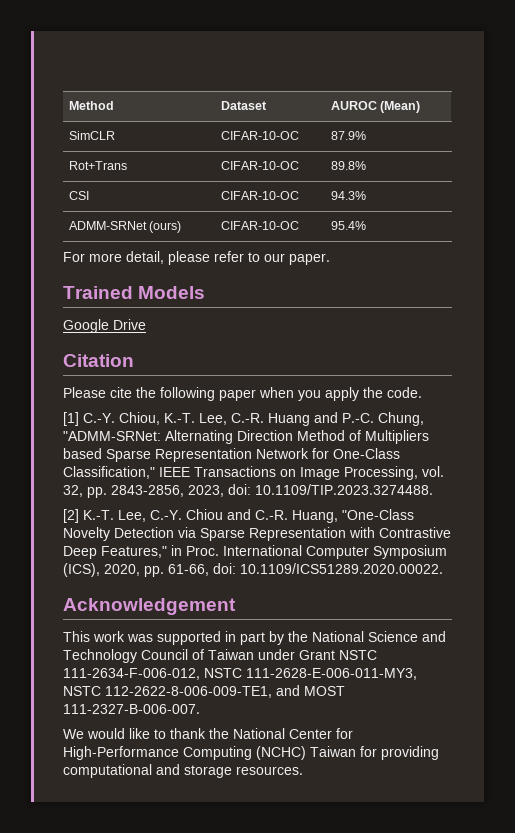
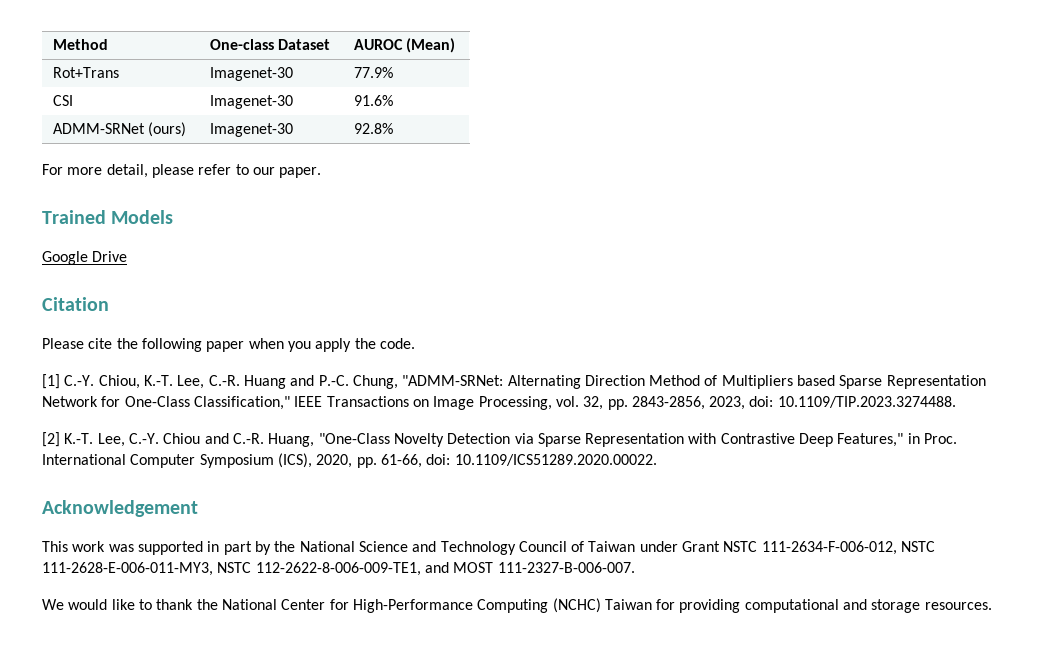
(114, 105) none -> [209,39,274,50] One-class
[68,131,115,140] [220,131,299,140] [330,131,366,140] // SimCLR | CIFAR-10-OC | 87.9% -> (456, 45) none
[220,161,299,170] [330,161,366,170] CIFAR-10-OC | 89.8% -> [209,67,293,81] [353,67,393,78] Imagenet-30 | 77.9%
[220,191,299,200] [330,191,366,200] CIFAR-10-OC | 94.3% -> [209,95,293,109] [353,95,393,106] Imagenet-30 | 91.6%
[220,221,299,230] [330,221,366,230] CIFAR-10-OC | 95.4% -> [209,123,293,137] [353,123,393,134] Imagenet-30 | 92.8%

